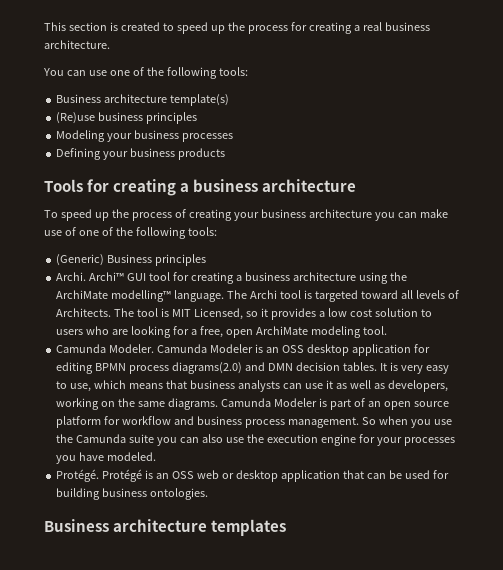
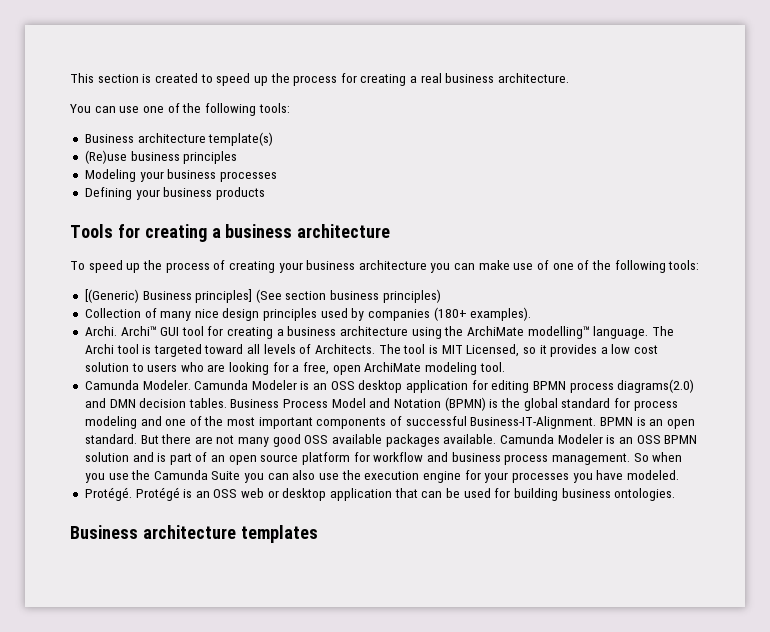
[56,254,207,266] (Generic) Business principles -> [84,289,441,303] [84,307,532,321] [(Generic) Business principles] (See section business principles) // Collection of many nice design principles used by companies (180+ examples).
[379,362,449,374] [56,380,448,392] [56,398,317,410] It is very easy to use, which means that business analysts can use it as well as developers, working on the same diagrams. Camunda Modeler -> [230,397,678,411] [84,416,695,429] [84,434,698,447] [84,452,154,462] Business Process Model and Notation (BPMN) is the global standard for process modeling and one of the most important components of successful Business-IT-Alignment. BPMN is an open standard. But there are not many good OSS available packages available. Camunda Modeler is an OSS BPMN solution and
[129,434,155,443] suite -> [211,471,241,480] Suite

